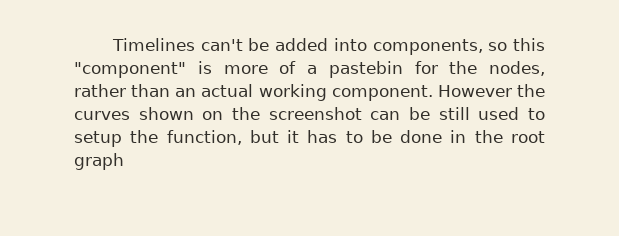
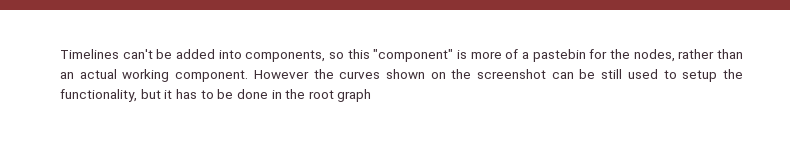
[166,130,242,145] function, -> [60,89,137,102] functionality,

